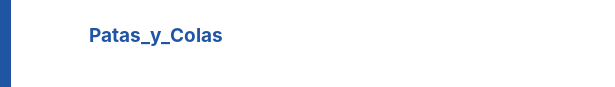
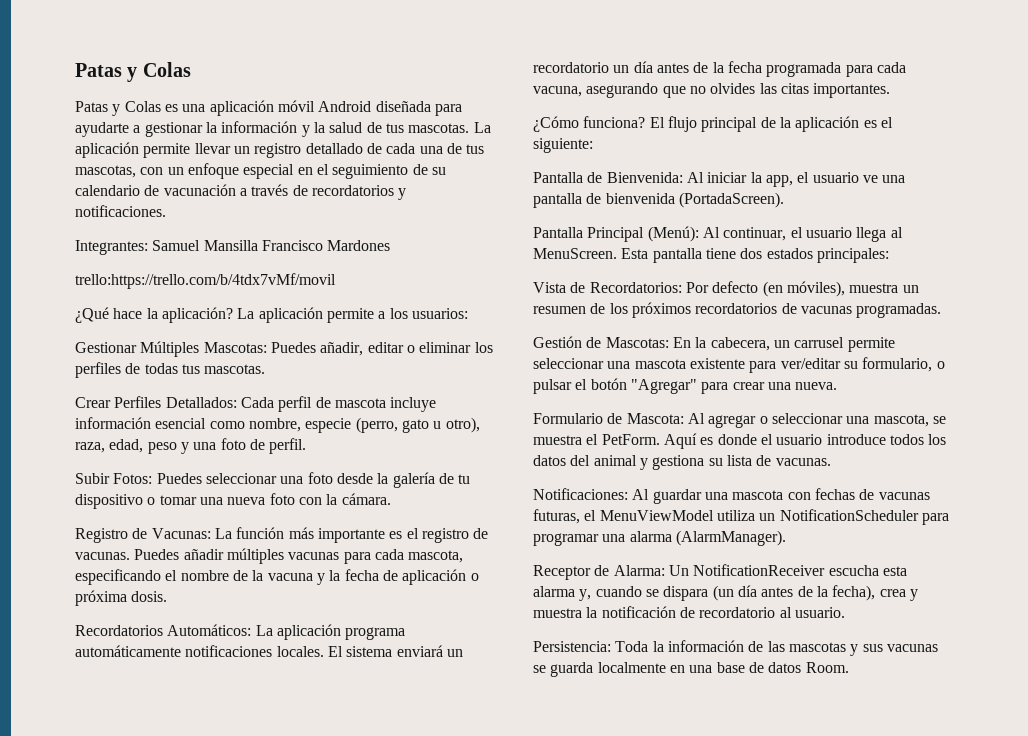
[89,28,223,46] Patas_y_Colas -> [75,62,191,82] [75,100,462,116] [75,121,491,137] [75,142,485,158] [75,163,446,179] [75,184,407,200] [75,205,166,217] [75,240,391,255] [75,273,336,289] [75,307,468,323] [75,341,493,357] [75,362,266,378] [75,396,437,412] [75,417,480,433] [75,438,307,454] [75,472,471,488] [75,493,391,509] [75,527,489,543] [75,548,464,564] [75,569,479,585] [75,590,168,606] [75,624,406,640] [75,645,463,657] [533,61,906,77] [533,83,891,98] [533,116,893,132] [533,138,593,153] [533,172,906,187] [533,192,784,208] [533,226,903,242] [533,248,889,263] [533,281,919,297] [533,302,942,318] [533,336,895,352] [533,357,945,373] [533,378,838,394] [533,413,946,428] [533,433,947,449] [533,455,831,470] [533,488,930,504] [533,509,949,525] [533,530,786,546] [533,564,907,580] [533,585,918,601] [533,606,845,618] [533,640,938,656] [533,662,849,677] Patas y Colas // Patas y Colas es una aplicación móvil Android diseñada para ayudarte a gestionar la información y la salud de tus mascotas. La aplicación permite llevar un registro detallado de cada una de tus mascotas, con un enfoque especial en el seguimiento de su calendario de vacunación a través de recordatorios y notificaciones. // Integrantes: Samuel Mansilla Francisco Mardones // trello:https://trello.com/b/4tdx7vMf/movil // ¿Qué hace la aplicación? La aplicación permite a los usuarios: // Gestionar Múltiples Mascotas: Puedes añadir, editar o eliminar los perfiles de todas tus mascotas. // Crear Perfiles Detallados: Cada perfil de mascota incluye información esencial como nombre, especie (perro, gato u otro), raza, edad, peso y una foto de perfil. // Subir Fotos: Puedes seleccionar una foto desde la galería de tu dispositivo o tomar una nueva foto con la cámara. // Registro de Vacunas: La función más importante es el registro de vacunas. Puedes añadir múltiples vacunas para cada mascota, especificando el nombre de la vacuna y la fecha de aplicación o próxima dosis. // Recordatorios Automáticos: La aplicación programa automáticamente notificaciones locales. El sistema enviará un recordatorio un día antes de la fecha programada para cada vacuna, asegurando que no olvides las citas importantes. // ¿Cómo funciona? El flujo principal de la aplicación es el siguiente: // Pantalla de Bienvenida: Al iniciar la app, el usuario ve una pantalla de bienvenida (PortadaScreen). // Pantalla Principal (Menú): Al continuar, el usuario llega al MenuScreen. Esta pantalla tiene dos estados principales: // Vista de Recordatorios: Por defecto (en móviles), muestra un resumen de los próximos recordatorios de vacunas programadas. // Gestión de Mascotas: En la cabecera, un carrusel permite seleccionar una mascota existente para ver/editar su formulario, o pulsar el botón "Agregar" para crear una nueva. // Formulario de Mascota: Al agregar o seleccionar una mascota, se muestra el PetForm. Aquí es donde el usuario introduce todos los datos del animal y gestiona su lista de vacunas. // Notificaciones: Al guardar una mascota con fechas de vacunas futuras, el MenuViewModel utiliza un NotificationScheduler para programar una alarma (AlarmManager). // Receptor de Alarma: Un NotificationReceiver escucha esta alarma y, cuando se dispara (un día antes de la fecha), crea y muestra la notificación de recordatorio al usuario. // Persistencia: Toda la información de las mascotas y sus vacunas se guarda localmente en una base de datos Room.

